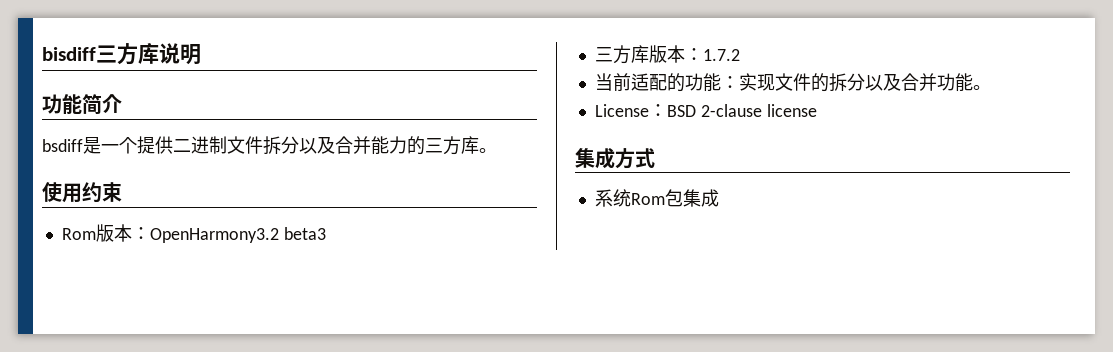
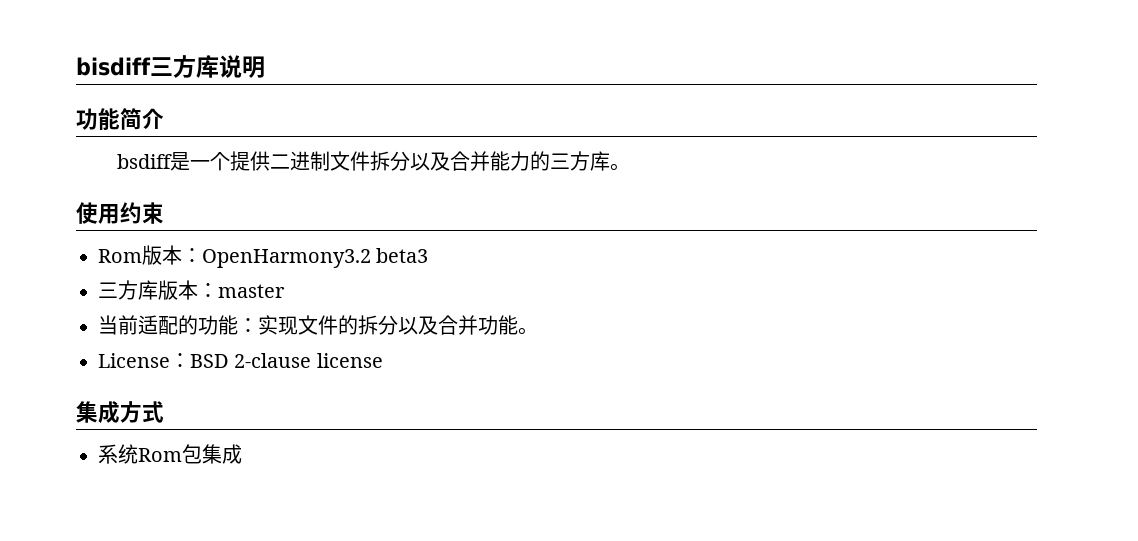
[702,49,740,61] 1.7.2 -> [218,284,285,298] master

